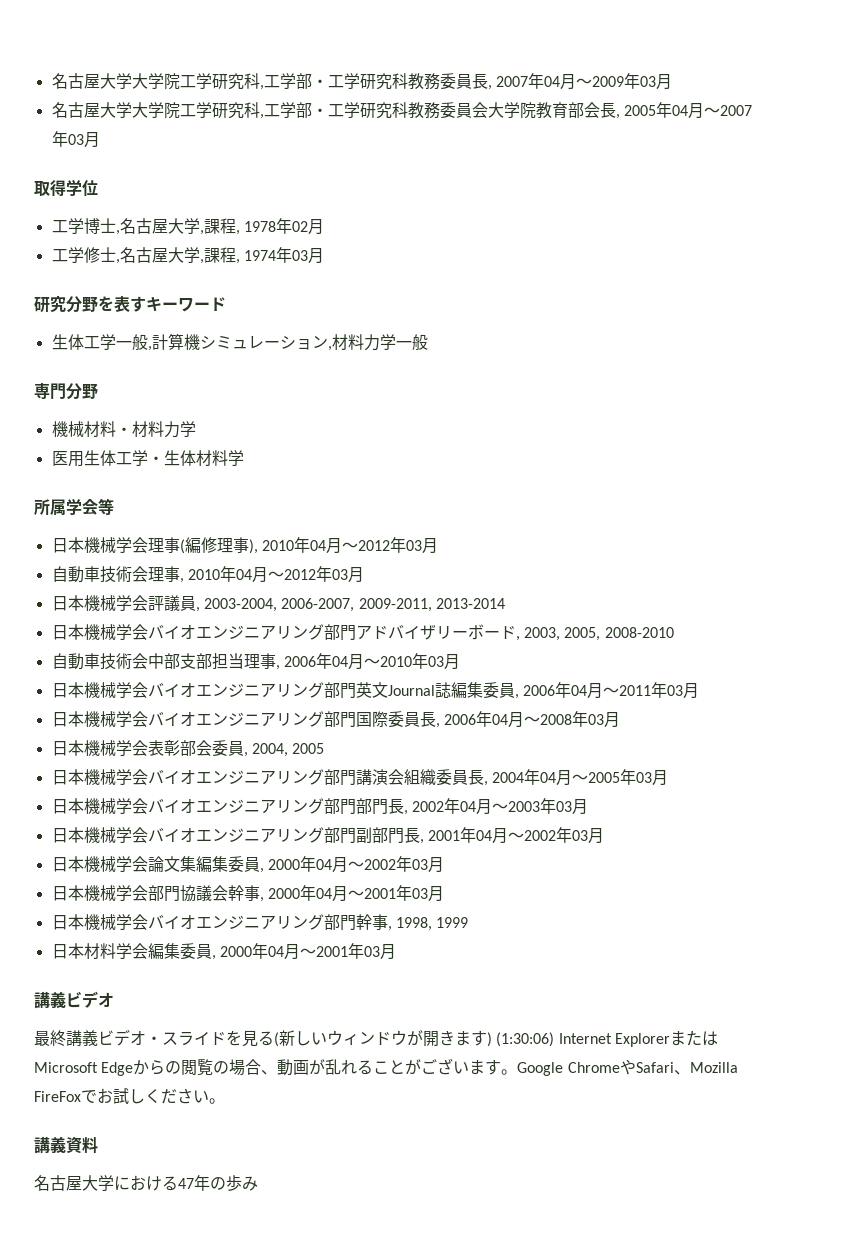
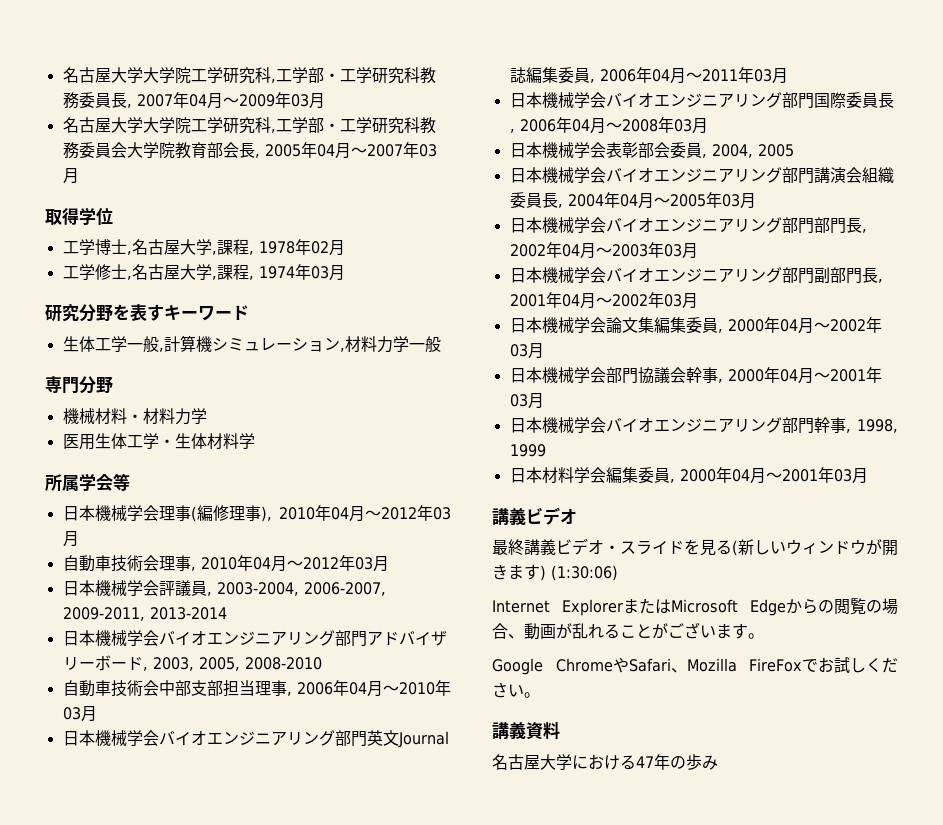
(555, 1039) none -> (618, 573) //
(518, 1072) none -> (764, 636) //

